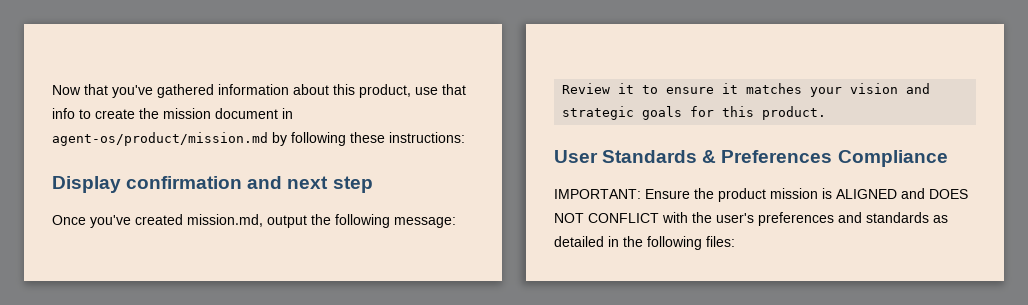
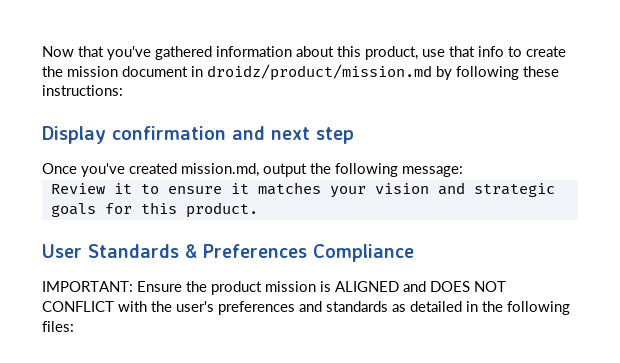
[52,132,268,146] agent-os/product/mission.md -> [207,64,432,81] droidz/product/mission.md

